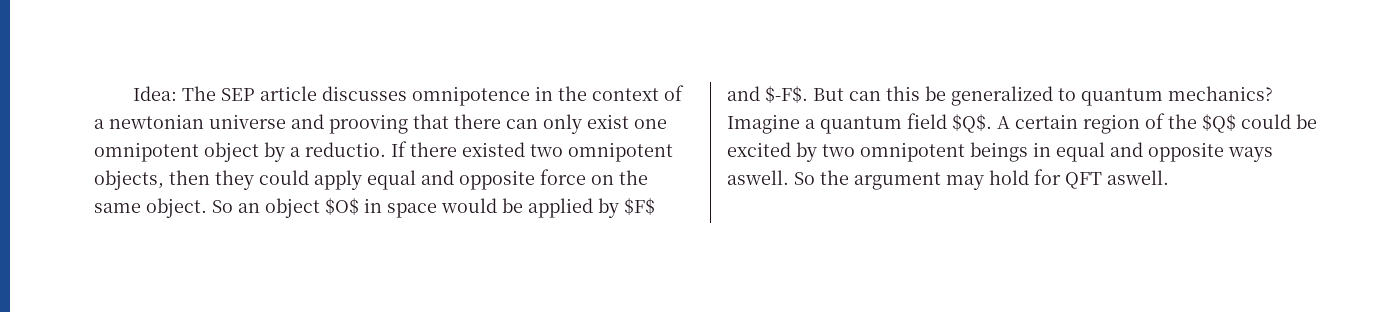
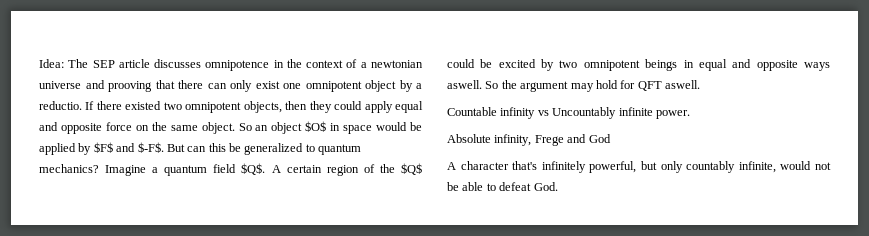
(1169, 177) none -> [447,107,690,119] [447,134,611,146] [447,161,831,173] [447,182,558,191] // Countable infinity vs Uncountably infinite power. // Absolute infinity, Frege and God // A character that's infinitely powerful, but only countably infinite, would not be able to defeat God.

